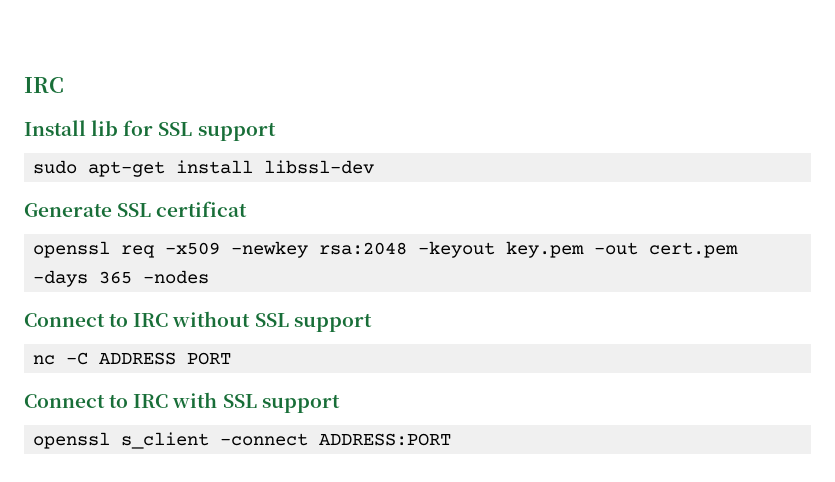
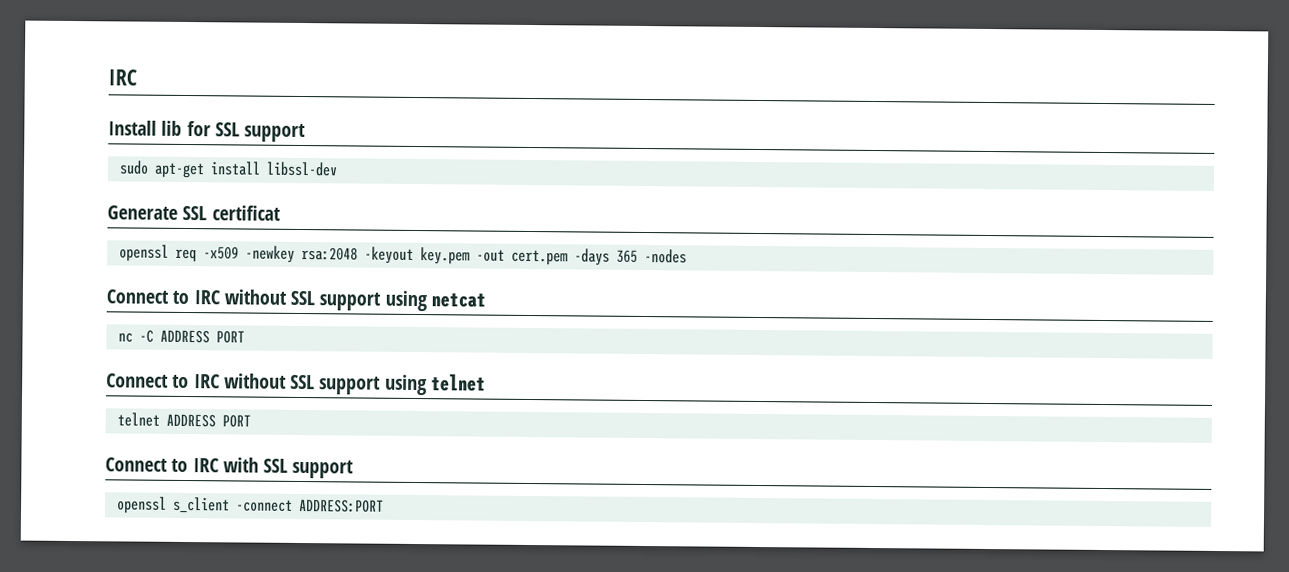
(372, 322) none -> [384,290,486,312] using netcat
(231, 358) none -> [106,373,486,396] [116,412,251,428] // Connect to IRC without SSL support using telnet // telnet ADDRESS PORT

